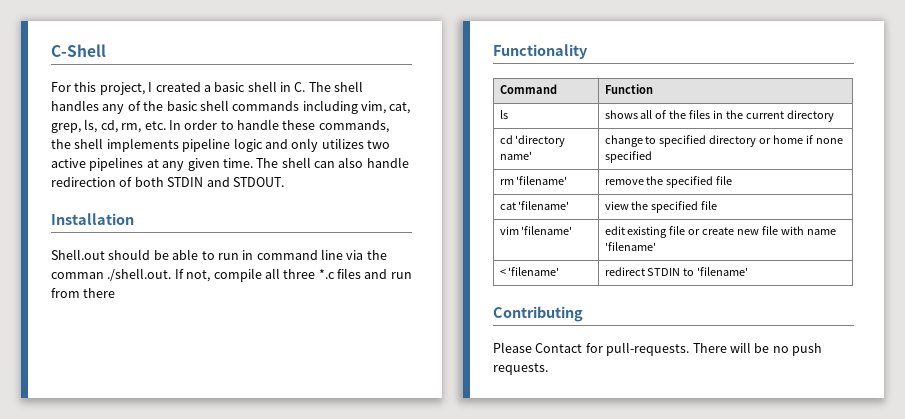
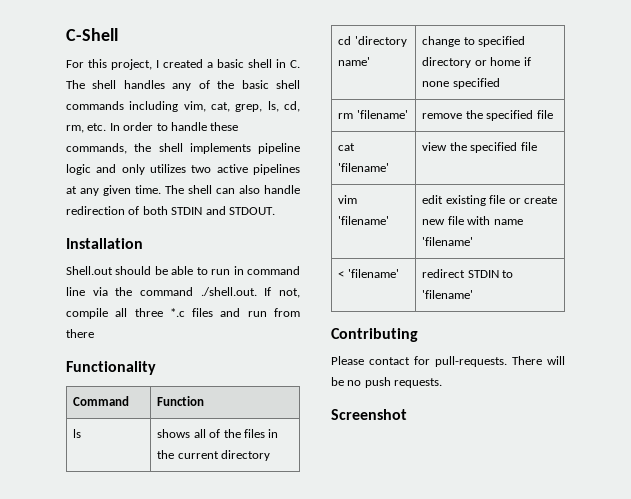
[51,272,104,279] comman -> [140,287,193,296] command
[535,343,583,353] Contact -> [369,357,410,365] contact
(548, 369) none -> [331,409,407,420] // Screenshot

